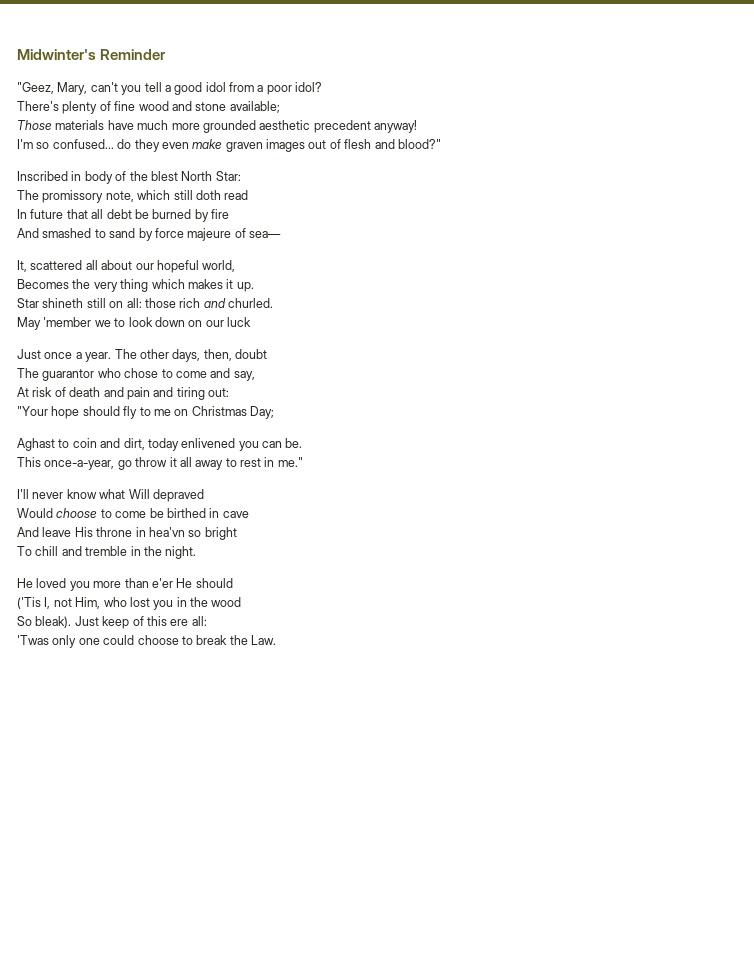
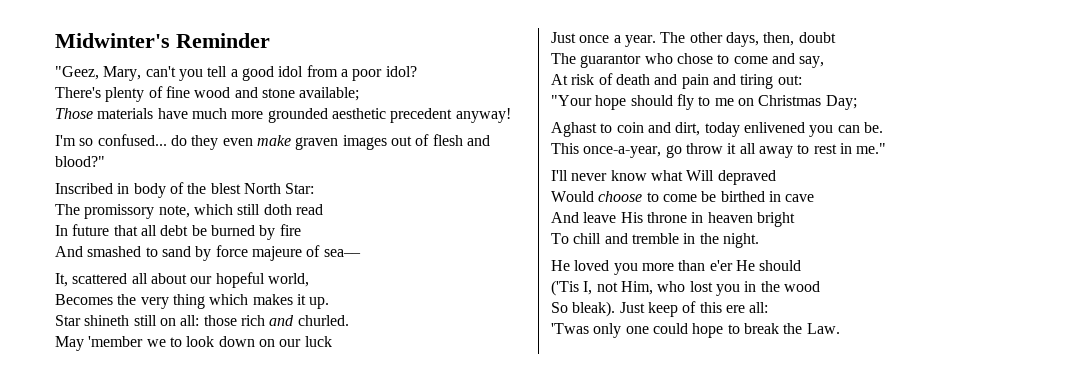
[148,527,202,537] hea'vn so -> [707,212,753,223] heaven
[137,635,179,645] choose -> [692,323,724,338] hope

